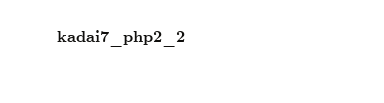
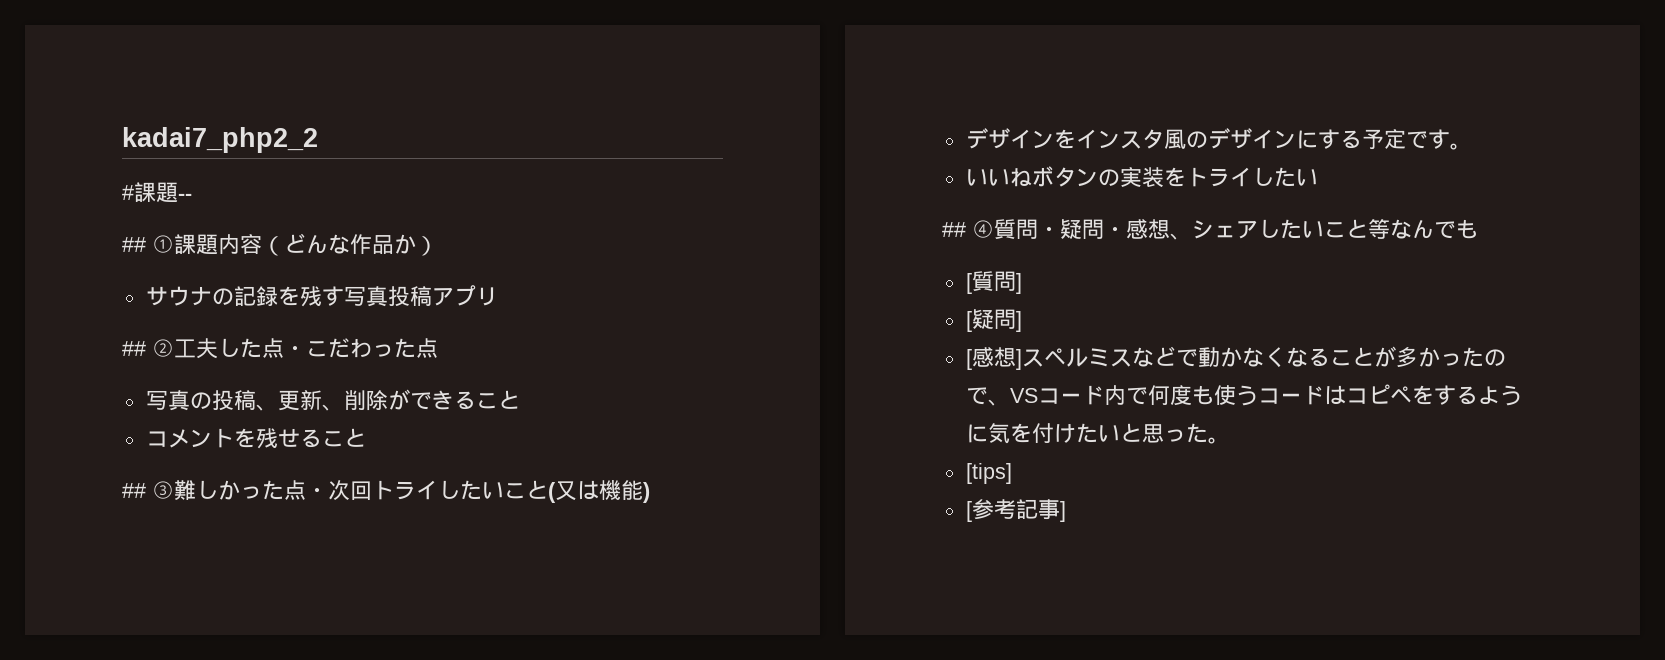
(185, 38) none -> [122,182,192,203] [122,233,438,256] [145,285,498,307] [122,338,438,359] [145,389,520,411] [145,428,366,449] [122,480,650,503] [965,128,1472,150] [965,166,1318,188] [942,219,1478,240] [965,271,1022,294] [965,309,1022,332] [965,346,1506,370] [965,384,1522,406] [965,423,1230,444] [965,463,1012,484] [965,499,1066,522] // #課題-- // ## ①課題内容（どんな作品か） // サウナの記録を残す写真投稿アプリ // ## ②工夫した点・こだわった点 // 写真の投稿、更新、削除ができること // コメントを残せること // ## ③難しかった点・次回トライしたいこと(又は機能) // デザインをインスタ風のデザインにする予定です。 // いいねボタンの実装をトライしたい // ## ④質問・疑問・感想、シェアしたいこと等なんでも // [質問] // [疑問] // [感想]スペルミスなどで動かなくなることが多かったので、VSコード内で何度も使うコードはコピペをするように気を付けたいと思った。 // [tips] // [参考記事]

